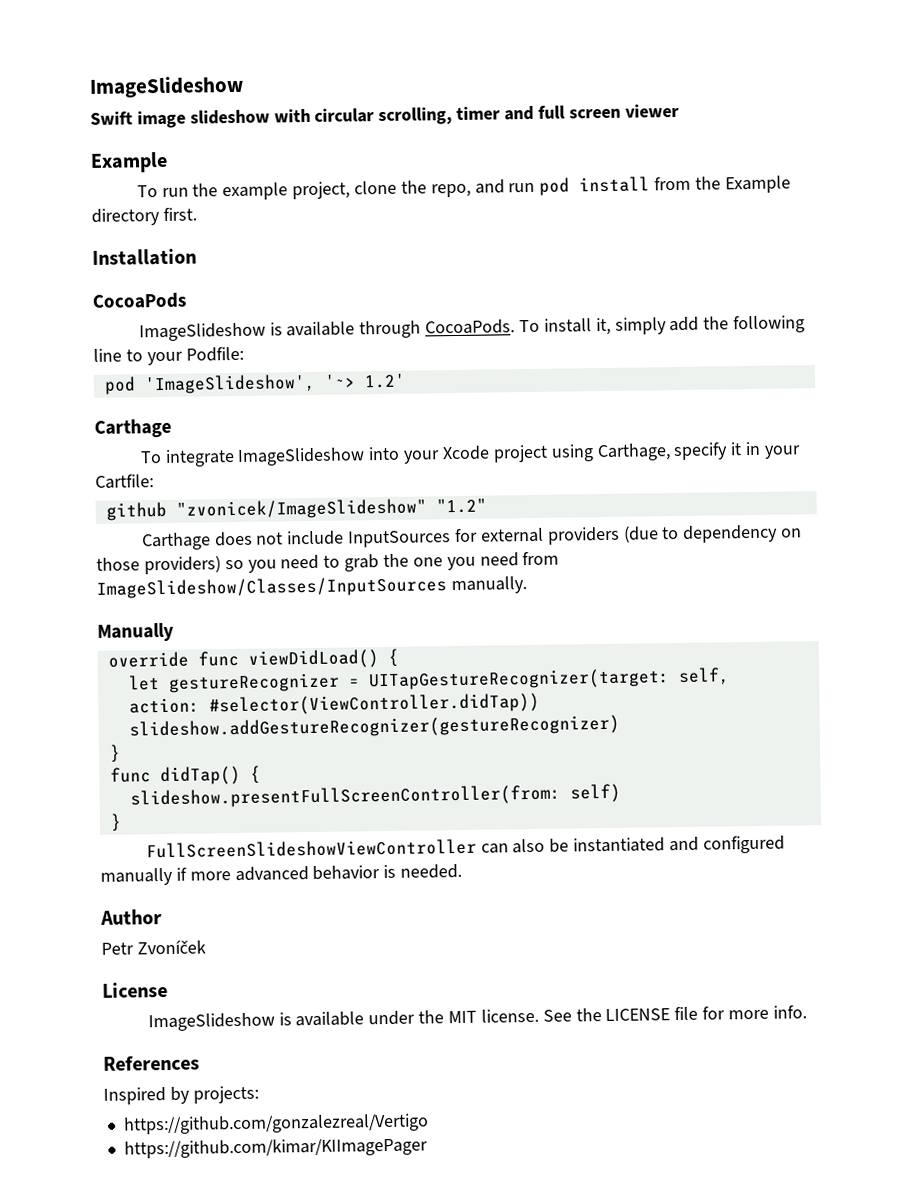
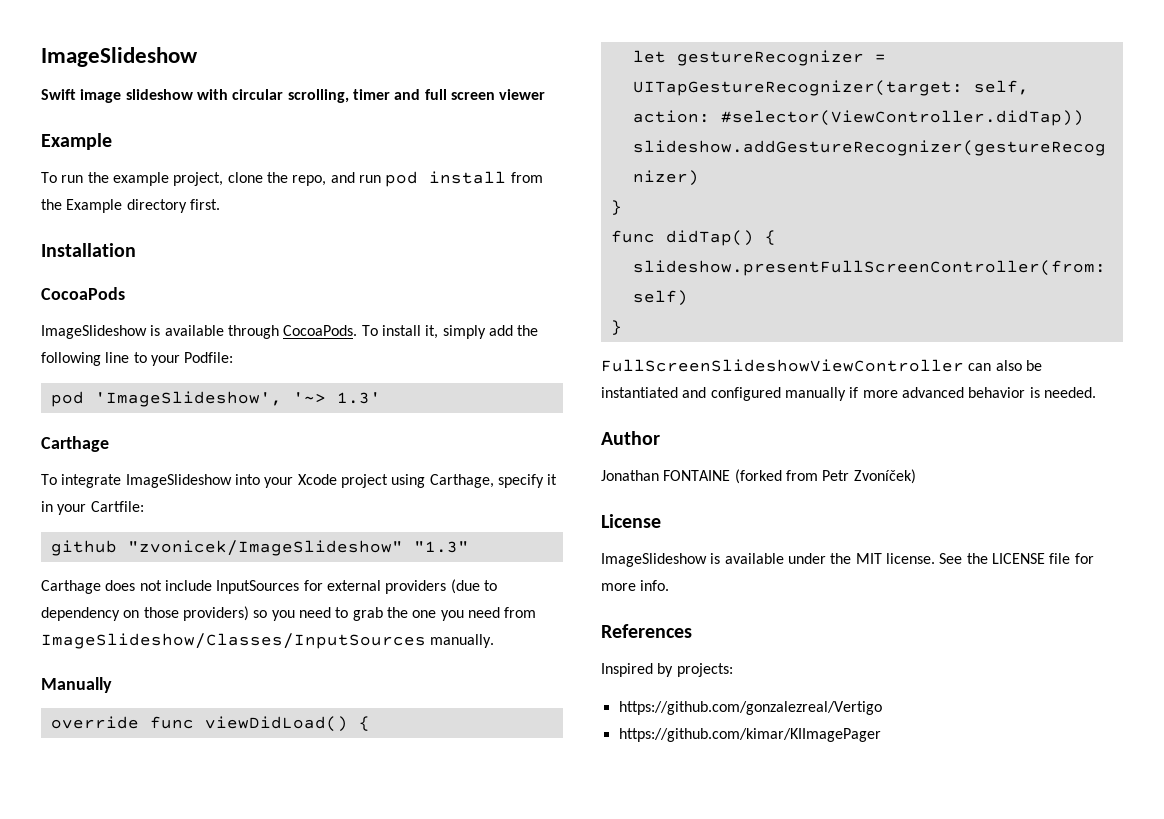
[363,373,406,389] 1.2' -> [336,392,381,404] 1.3'
[435,498,487,514] "1.2" -> [413,541,469,553] "1.3"
[101,939,206,955] Petr Zvoníček -> [601,469,916,484] Jonathan FONTAINE (forked from Petr Zvoníček)

